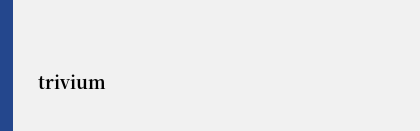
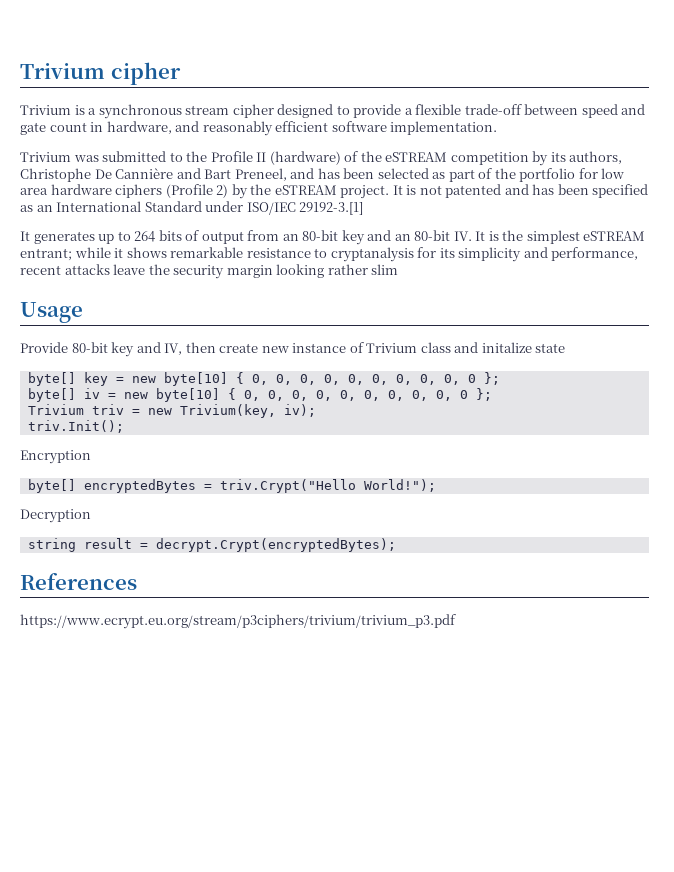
[38,74,106,89] trivium -> [20,62,181,85] [20,104,646,119] [20,121,498,136] [20,151,623,166] [20,168,625,182] [20,184,649,199] [20,201,364,215] [20,230,646,245] [20,247,639,262] [20,264,399,279] [20,302,83,323] [20,342,566,357] [27,372,500,386] [27,388,492,402] [27,404,316,418] [27,420,124,433] [20,450,91,464] [27,479,436,493] [20,509,91,523] [27,538,396,552] [20,573,137,590] [20,614,456,629] Trivium cipher // Trivium is a synchronous stream cipher designed to provide a flexible trade-off between speed and gate count in hardware, and reasonably efficient software implementation. // Trivium was submitted to the Profile II (hardware) of the eSTREAM competition by its authors, Christophe De Cannière and Bart Preneel, and has been selected as part of the portfolio for low area hardware ciphers (Profile 2) by the eSTREAM project. It is not patented and has been specified as an International Standard under ISO/IEC 29192-3.[1] // It generates up to 264 bits of output from an 80-bit key and an 80-bit IV. It is the simplest eSTREAM entrant; while it shows remarkable resistance to cryptanalysis for its simplicity and performance, recent attacks leave the security margin looking rather slim // Usage // Provide 80-bit key and IV, then create new instance of Trivium class and initalize state // byte[] key = new byte[10] { 0, 0, 0, 0, 0, 0, 0, 0, 0, 0 }; // byte[] iv = new byte[10] { 0, 0, 0, 0, 0, 0, 0, 0, 0, 0 }; // Trivium triv = new Trivium(key, iv); // triv.Init(); // Encryption // byte[] encryptedBytes = triv.Crypt("Hello World!"); // Decryption // string result = decrypt.Crypt(encryptedBytes); // References // https://www.ecrypt.eu.org/stream/p3ciphers/trivium/trivium_p3.pdf

